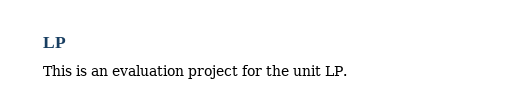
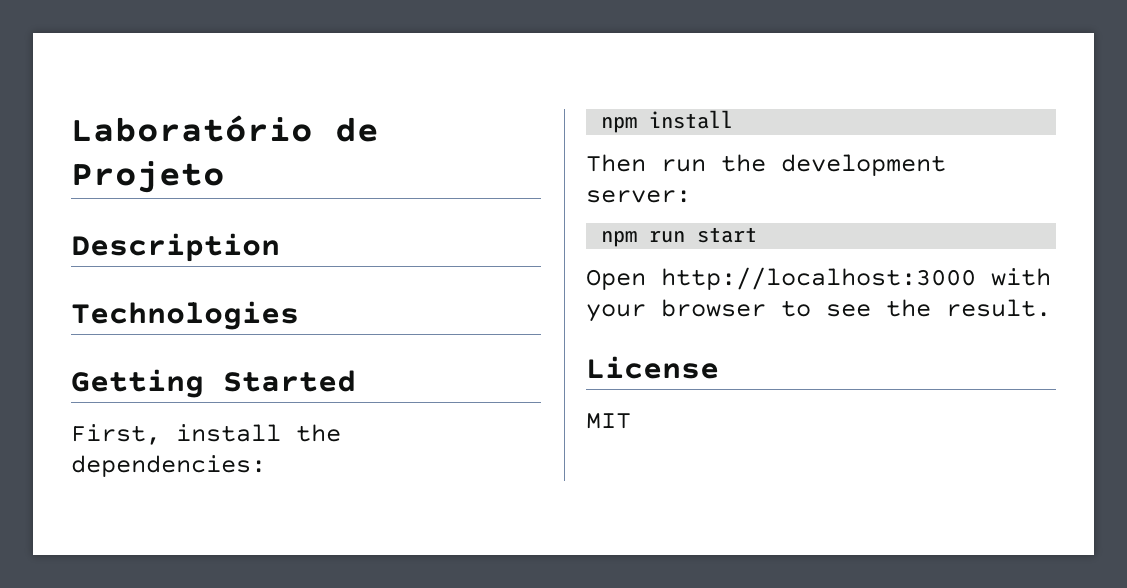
[43,37,66,48] [43,65,347,79] LP // This is an evaluation project for the unit LP. -> [71,115,379,142] [71,161,225,193] [71,233,280,262] [71,301,299,330] [71,369,356,398] [71,424,341,445] [71,455,266,477] [601,110,734,133] [586,154,946,176] [586,190,691,203] [601,227,758,247] [586,267,1051,290] [586,299,1051,322] [586,356,719,379] [586,413,631,429] Laboratório de Projeto // Description // Technologies // Getting Started // First, install the dependencies: // npm install // Then run the development server: // npm run start // Open http://localhost:3000 with your browser to see the result. // License // MIT

